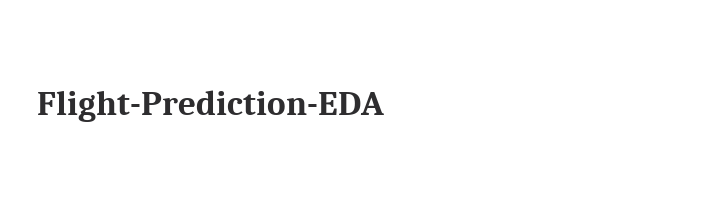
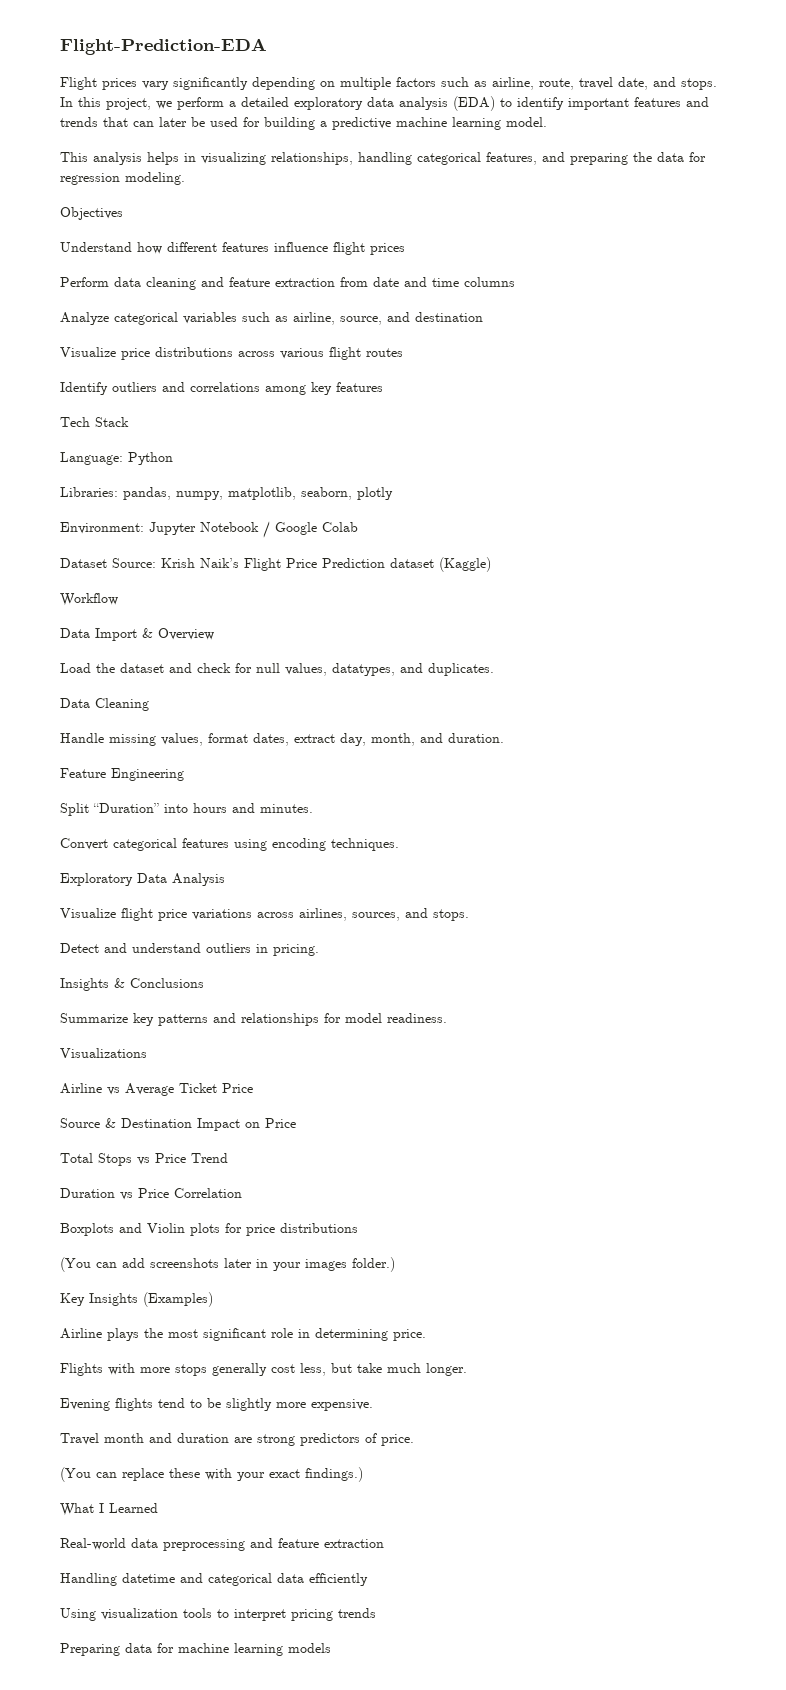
(384, 106) none -> [60,77,717,90] [60,96,709,111] [60,117,547,130] [60,152,706,165] [60,172,185,185] [60,207,123,220] [60,242,405,255] [60,277,515,290] [60,312,483,325] [60,347,403,360] [60,382,383,395] [60,417,129,427] [60,452,173,465] [60,487,393,500] [60,521,358,538] [60,557,491,572] [60,593,118,606] [60,628,214,641] [60,663,494,676] [60,698,149,711] [60,733,504,746] [60,768,184,781] [60,803,313,816] [60,838,399,851] [60,873,225,886] [60,908,469,921] [60,943,319,956] [60,978,204,991] [60,1013,447,1026] [60,1048,147,1058] [60,1083,253,1096] [60,1118,296,1131] [60,1153,228,1166] [60,1188,242,1200] [60,1223,358,1236] [60,1257,395,1272] [60,1292,213,1307] [60,1328,426,1341] [60,1363,467,1376] [60,1398,373,1411] [60,1433,414,1446] [60,1467,363,1482] [60,1503,158,1516] [60,1538,384,1551] [60,1573,368,1586] [60,1608,376,1621] [60,1643,331,1656] // Flight prices vary significantly depending on multiple factors such as airline, route, travel date, and stops. In this project, we perform a detailed exploratory data analysis (EDA) to identify important features and trends that can later be used for building a predictive machine learning model. // This analysis helps in visualizing relationships, handling categorical features, and preparing the data for regression modeling. // Objectives // Understand how different features influence flight prices // Perform data cleaning and feature extraction from date and time columns // Analyze categorical variables such as airline, source, and destination // Visualize price distributions across various flight routes // Identify outliers and correlations among key features // Tech Stack // Language: Python // Libraries: pandas, numpy, matplotlib, seaborn, plotly // Environment: Jupyter Notebook / Google Colab // Dataset Source: Krish Naik’s Flight Price Prediction dataset (Kaggle) // Workflow // Data Import & Overview // Load the dataset and check for null values, datatypes, and duplicates. // Data Cleaning // Handle missing values, format dates, extract day, month, and duration. // Feature Engineering // Split “Duration” into hours and minutes. // Convert categorical features using encoding techniques. // Exploratory Data Analysis // Visualize flight price variations across airlines, sources, and stops. // Detect and understand outliers in pricing. // Insights & Conclusions // Summarize key patterns and relationships for model readiness. // Visualizations // Airline vs Average Ticket Price // Source & Destination Impact on Price // Total Stops vs Price Trend // Duration vs Price Correlation // Boxplots and Violin plots for price distributions // (You can add screenshots later in your images folder.) // Key Insights (Examples) // Airline plays the most significant role in determining price. // Flights with more stops generally cost less, but take much longer. // Evening flights tend to be slightly more expensive. // Travel month and duration are strong predictors of price. // (You can replace these with your exact findings.) // What I Learned // Real-world data preprocessing and feature extraction // Handling datetime and categorical data efficiently // Using visualization tools to interpret pricing trends // Preparing data for machine learning models

